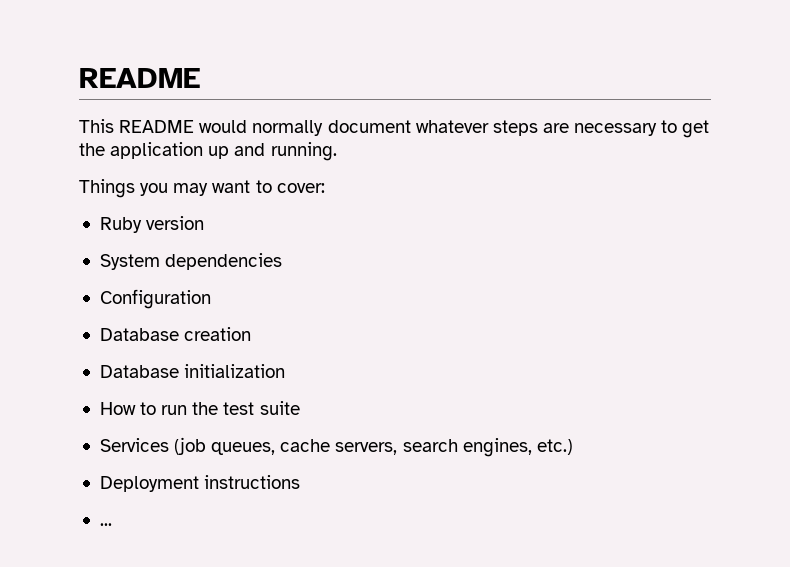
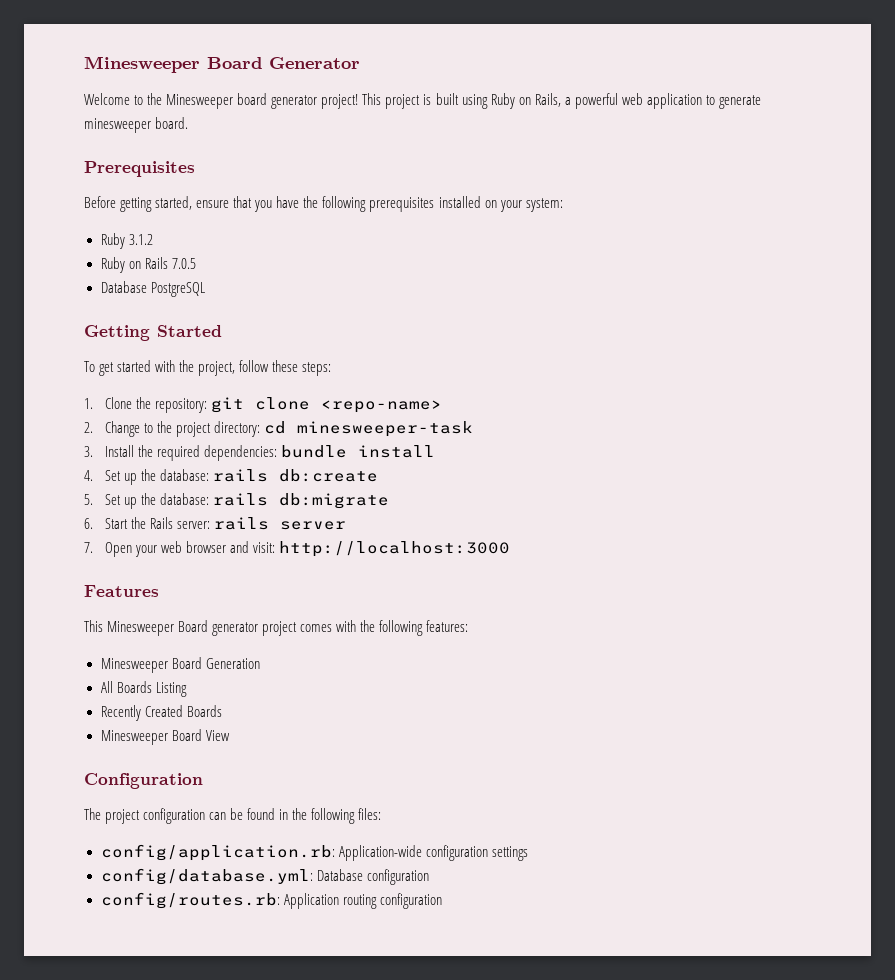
[79,68,200,88] [79,119,710,138] [79,142,337,161] [79,179,325,198] [99,216,205,233] [99,253,283,270] [99,289,211,309] [99,327,252,341] [99,364,286,378] [99,401,300,415] [99,437,573,457] [99,475,301,492] [99,523,112,526] README // This README would normally document whatever steps are necessary to get the application up and running. // Things you may want to cover: // Ruby version // System dependencies // Configuration // Database creation // Database initialization // How to run the test suite // Services (job queues, cache servers, search engines, etc.) // Deployment instructions // ... -> [84,56,360,73] [84,93,761,109] [84,117,189,133] [84,161,195,177] [84,196,563,212] [100,233,153,249] [100,257,196,273] [100,281,205,297] [84,325,222,341] [84,360,332,376] [84,397,442,413] [84,421,474,437] [84,445,436,461] [84,469,379,485] [84,493,390,509] [84,517,347,530] [84,541,511,557] [84,585,159,597] [84,620,469,636] [100,657,260,673] [100,681,187,697] [100,705,222,721] [100,729,230,745] [84,773,203,789] [84,808,382,824] [100,844,528,861] [100,868,429,885] [100,892,442,909] Minesweeper Board Generator // Welcome to the Minesweeper board generator project! This project is built using Ruby on Rails, a powerful web application to generate minesweeper board. // Prerequisites // Before getting started, ensure that you have the following prerequisites installed on your system: // Ruby 3.1.2 // Ruby on Rails 7.0.5 // Database PostgreSQL // Getting Started // To get started with the project, follow these steps: // 1. Clone the repository: git clone <repo-name> // 2. Change to the project directory: cd minesweeper-task // 3. Install the required dependencies: bundle install // 4. Set up the database: rails db:create // 5. Set up the database: rails db:migrate // 6. Start the Rails server: rails server // 7. Open your web browser and visit: http://localhost:3000 // Features // This Minesweeper Board generator project comes with the following features: // Minesweeper Board Generation // All Boards Listing // Recently Created Boards // Minesweeper Board View // Configuration // The project configuration can be found in the following files: // config/application.rb: Application-wide configuration settings // config/database.yml: Database configuration // config/routes.rb: Application routing configuration

